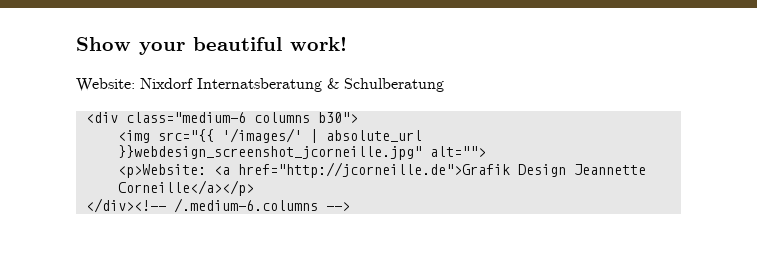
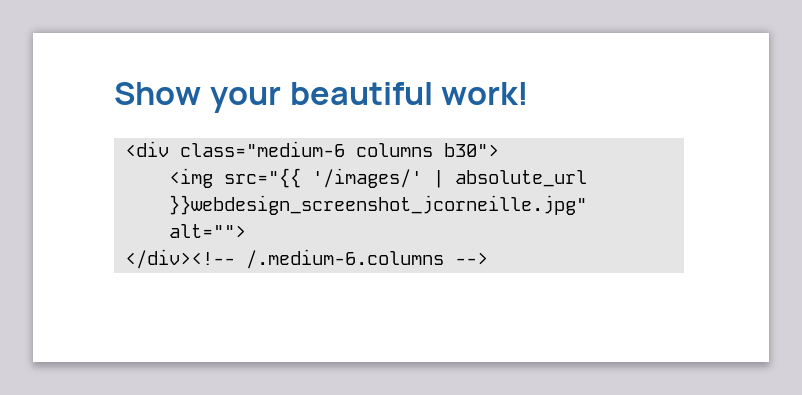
[76,78,444,92] // Website: Nixdorf Internatsberatung & Schulberatung -> (530, 93) none
[117,162,646,178] [117,180,254,196] // <p>Website: <a href="http://jcorneille.de">Grafik Design Jeannette Corneille</a></p> -> (247, 231) none

